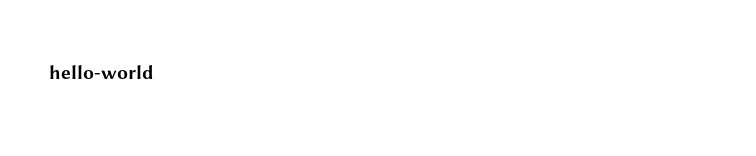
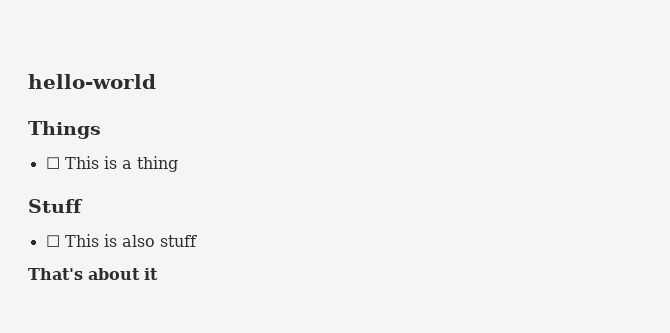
(154, 72) none -> [28,121,101,139] [45,156,178,172] [28,199,83,213] [45,234,197,247] [28,268,158,280] // Things // ☐ This is a thing // Stuff // ☐ This is also stuff // That's about it

